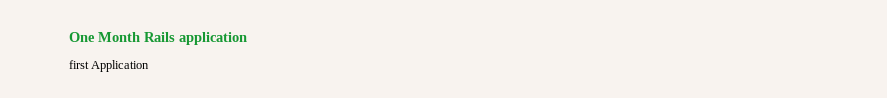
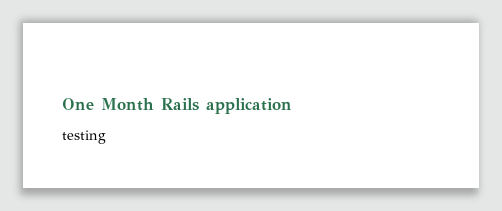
[69,60,150,72] first Application -> [62,130,106,144] testing

